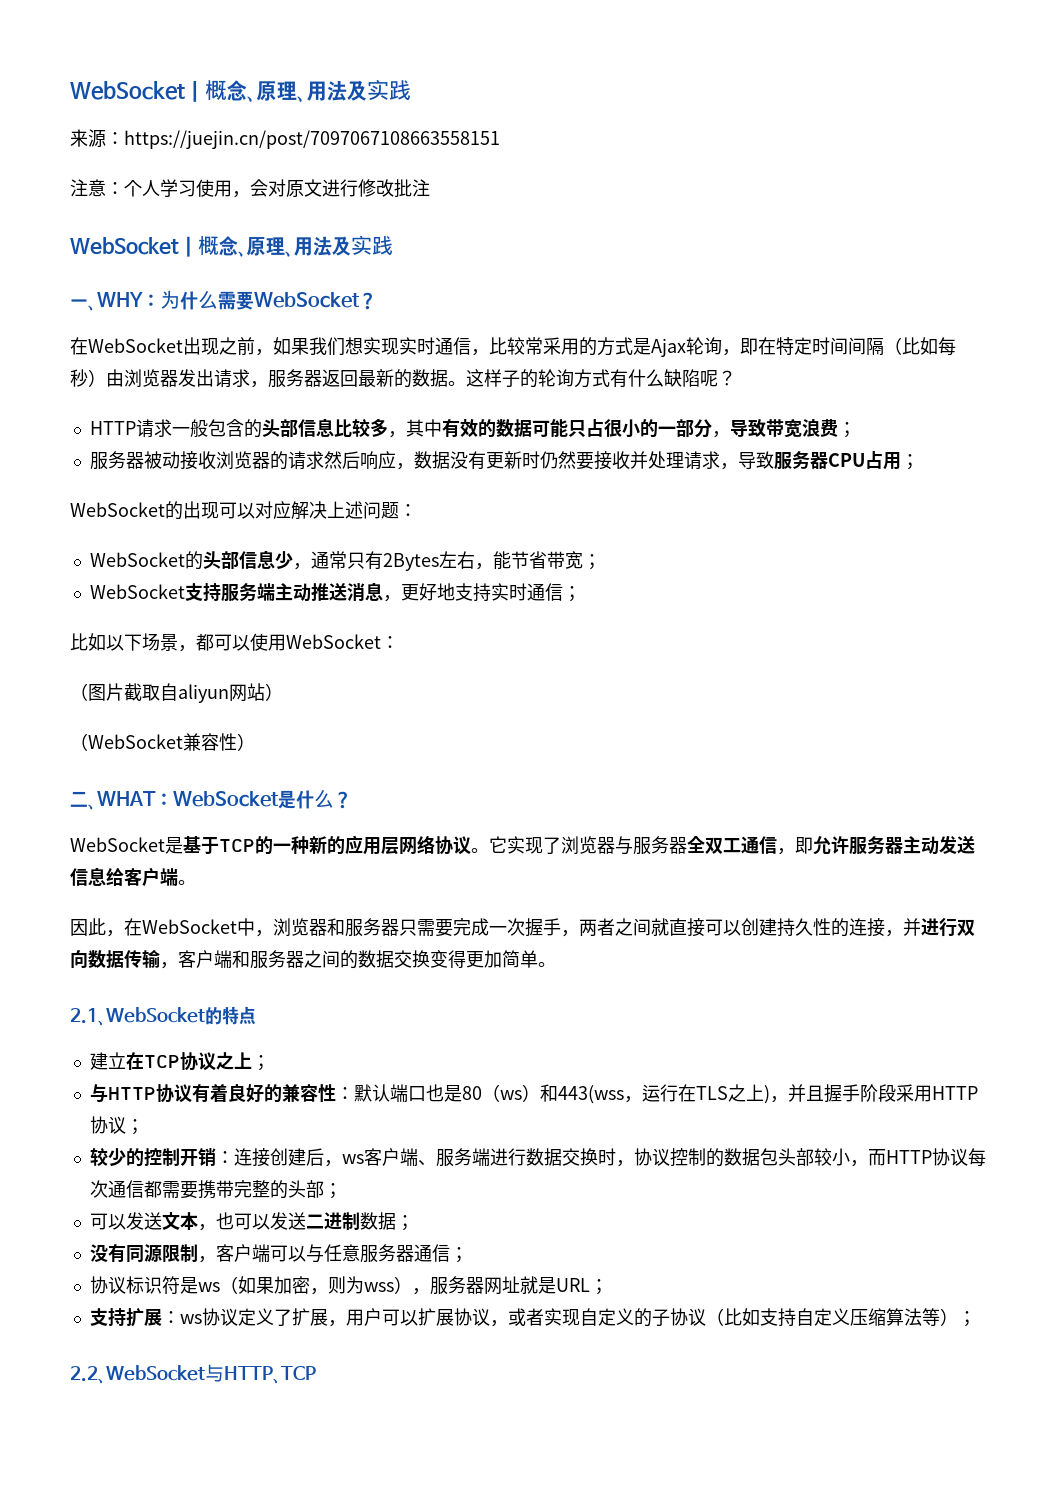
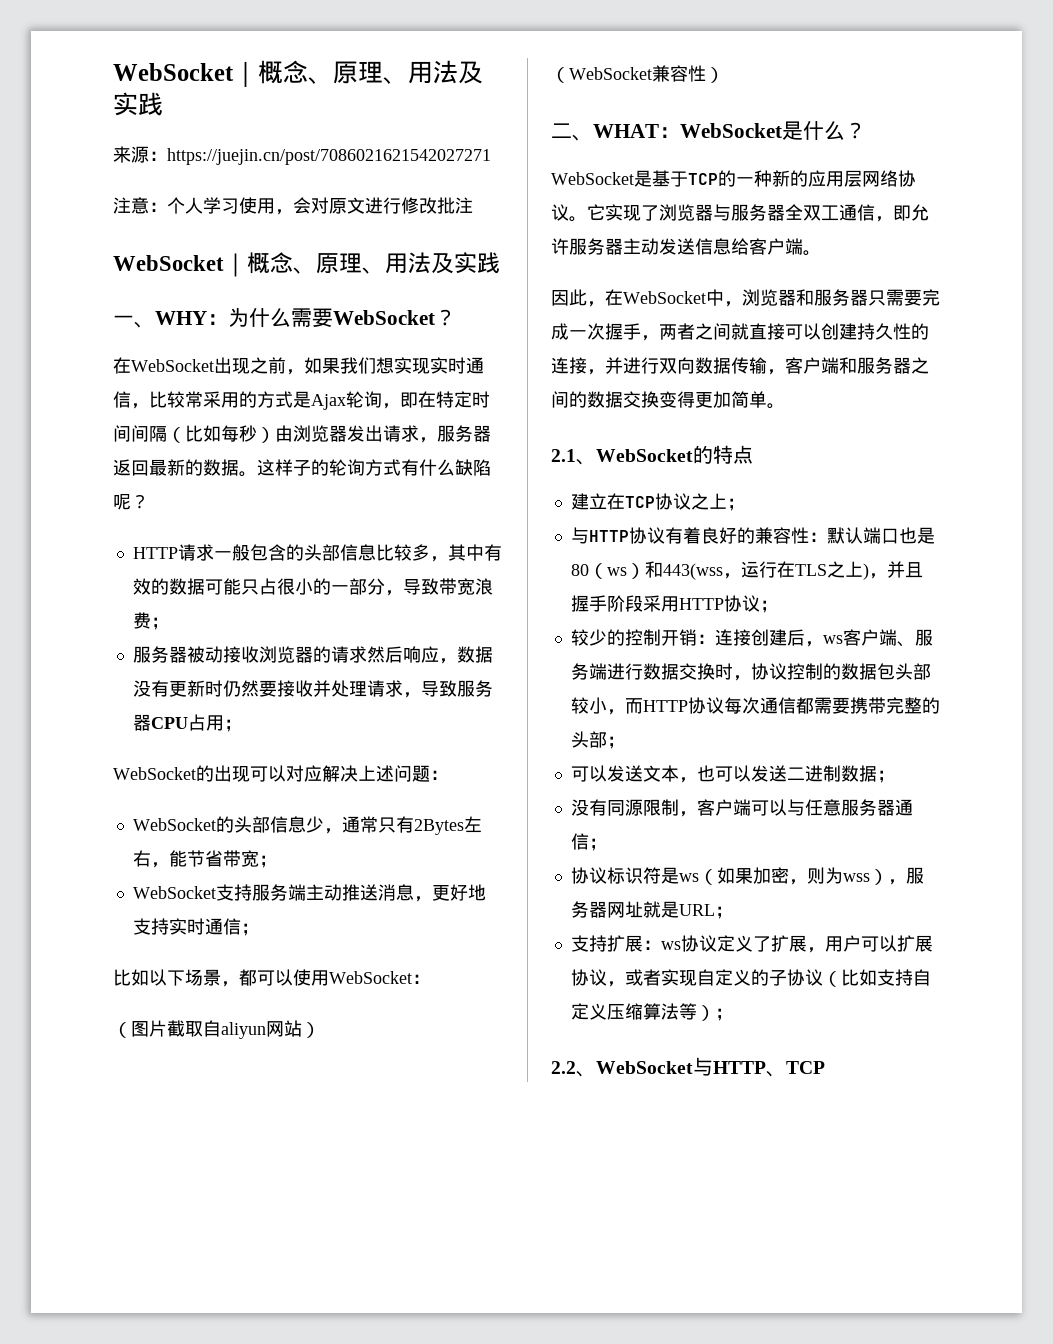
[124,130,500,149] https://juejin.cn/post/7097067108663558151 -> [167,148,491,165] https://juejin.cn/post/7086021621542027271

